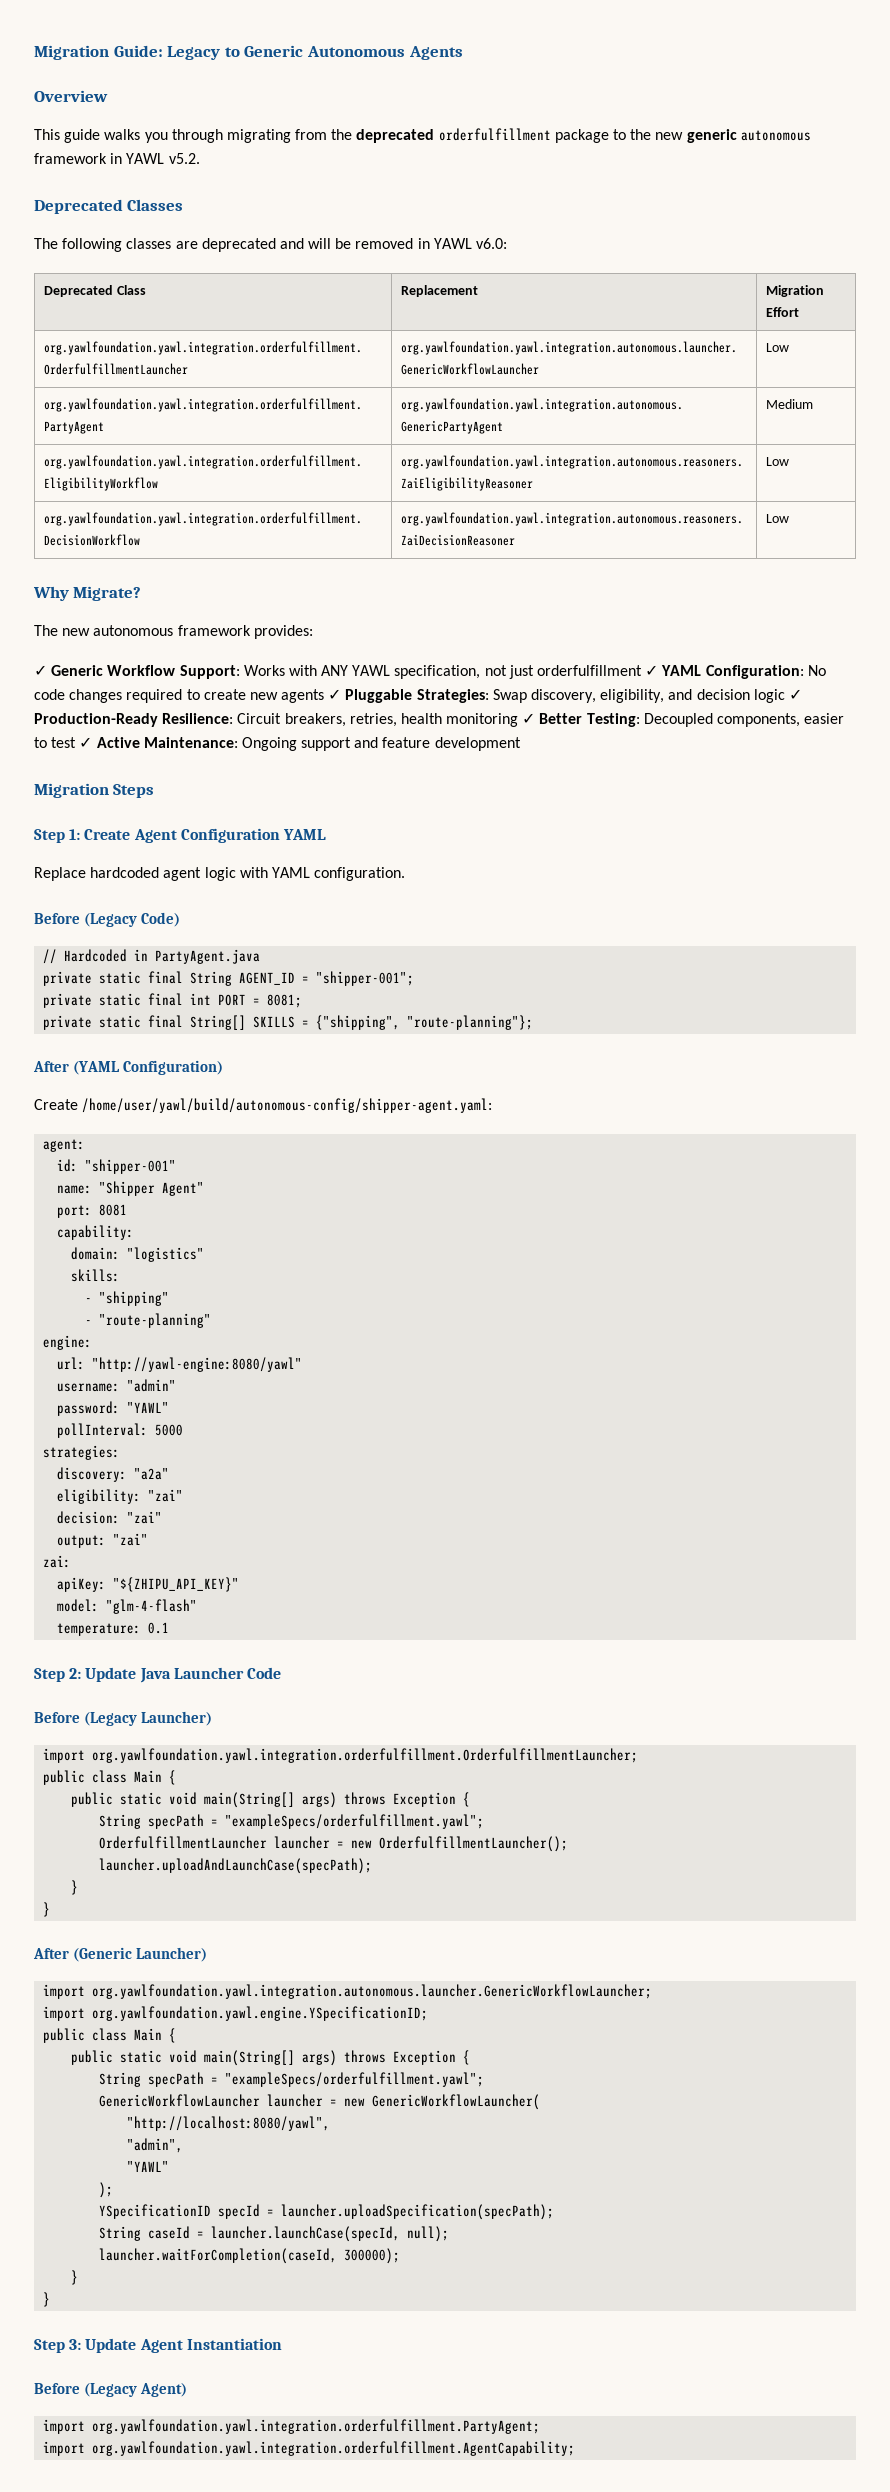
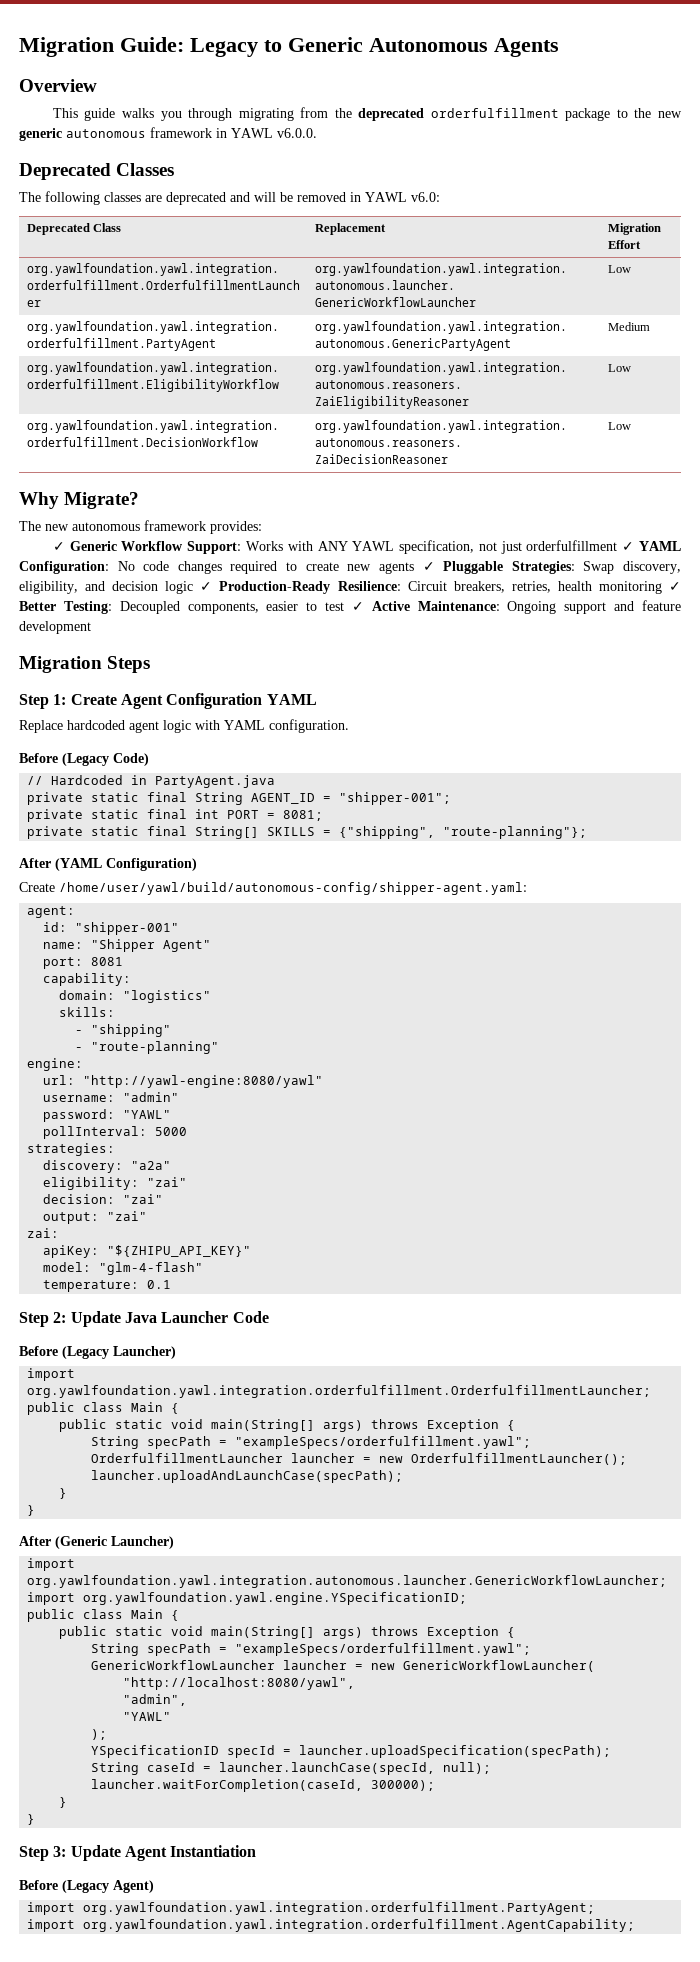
[168,153,200,164] v5.2. -> [277,128,317,138] v6.0.0.

